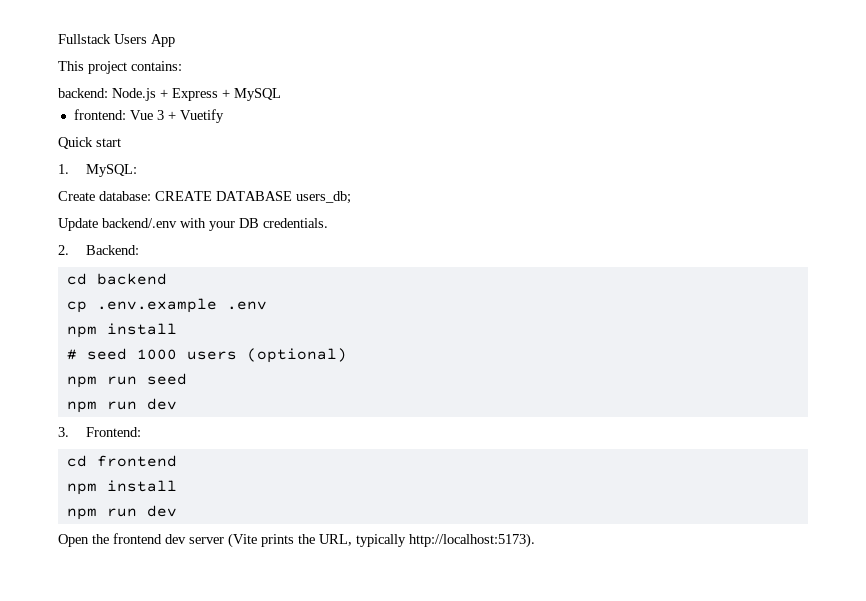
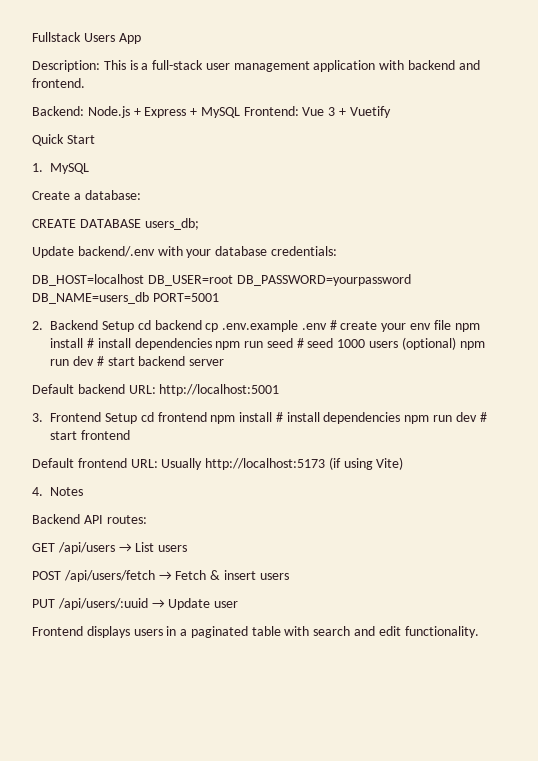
[58,61,182,74] [58,88,108,98] This project contains: // backend: -> [32,60,480,72] [32,78,85,88] [32,106,84,116] Description: This is a full-stack user management application with backend and frontend. // Backend:
[73,109,126,120] // frontend: -> [243,106,299,116] Frontend:
[96,138,121,147] start -> [66,135,95,144] Start
[85,164,137,177] MySQL: -> [50,163,90,174] MySQL
(95, 196) none -> [73,193,81,200] a
(151, 196) none -> (141, 195) //
[239,218,328,228] DB credentials. -> [215,246,337,256] [32,274,411,286] [32,292,219,304] database credentials: // DB_HOST=localhost DB_USER=root DB_PASSWORD=yourpassword DB_NAME=users_db PORT=5001
[85,245,139,255] Backend: // -> [50,320,134,332] Backend Setup
(167, 279) // -> (202, 325) none
[66,323,177,338] // npm install // -> [329,320,480,332] [50,338,293,350] # create your env file npm install # install dependencies npm run seed
[66,373,187,388] [66,398,177,413] // npm run seed // npm run dev -> [459,341,485,350] [50,356,225,366] [32,384,280,396] npm run dev # start backend server // Default backend URL: http://localhost:5001
[85,427,141,437] Frontend: // -> [50,412,137,424] Frontend Setup
[66,480,177,495] [66,505,177,520] [58,533,535,548] // npm install // npm run dev // Open the frontend dev server (Vite prints the URL, typically http://localhost:5173). -> [210,412,487,424] [50,430,130,440] [32,457,404,470] [32,487,84,496] [32,514,147,524] [32,542,188,554] [32,570,289,582] [32,598,239,610] [32,626,479,638] npm install # install dependencies npm run dev # start frontend // Default frontend URL: Usually http://localhost:5173 (if using Vite) // 4. Notes // Backend API routes: // GET /api/users → List users // POST /api/users/fetch → Fetch & insert users // PUT /api/users/:uuid → Update user // Frontend displays users in a paginated table with search and edit functionality.

